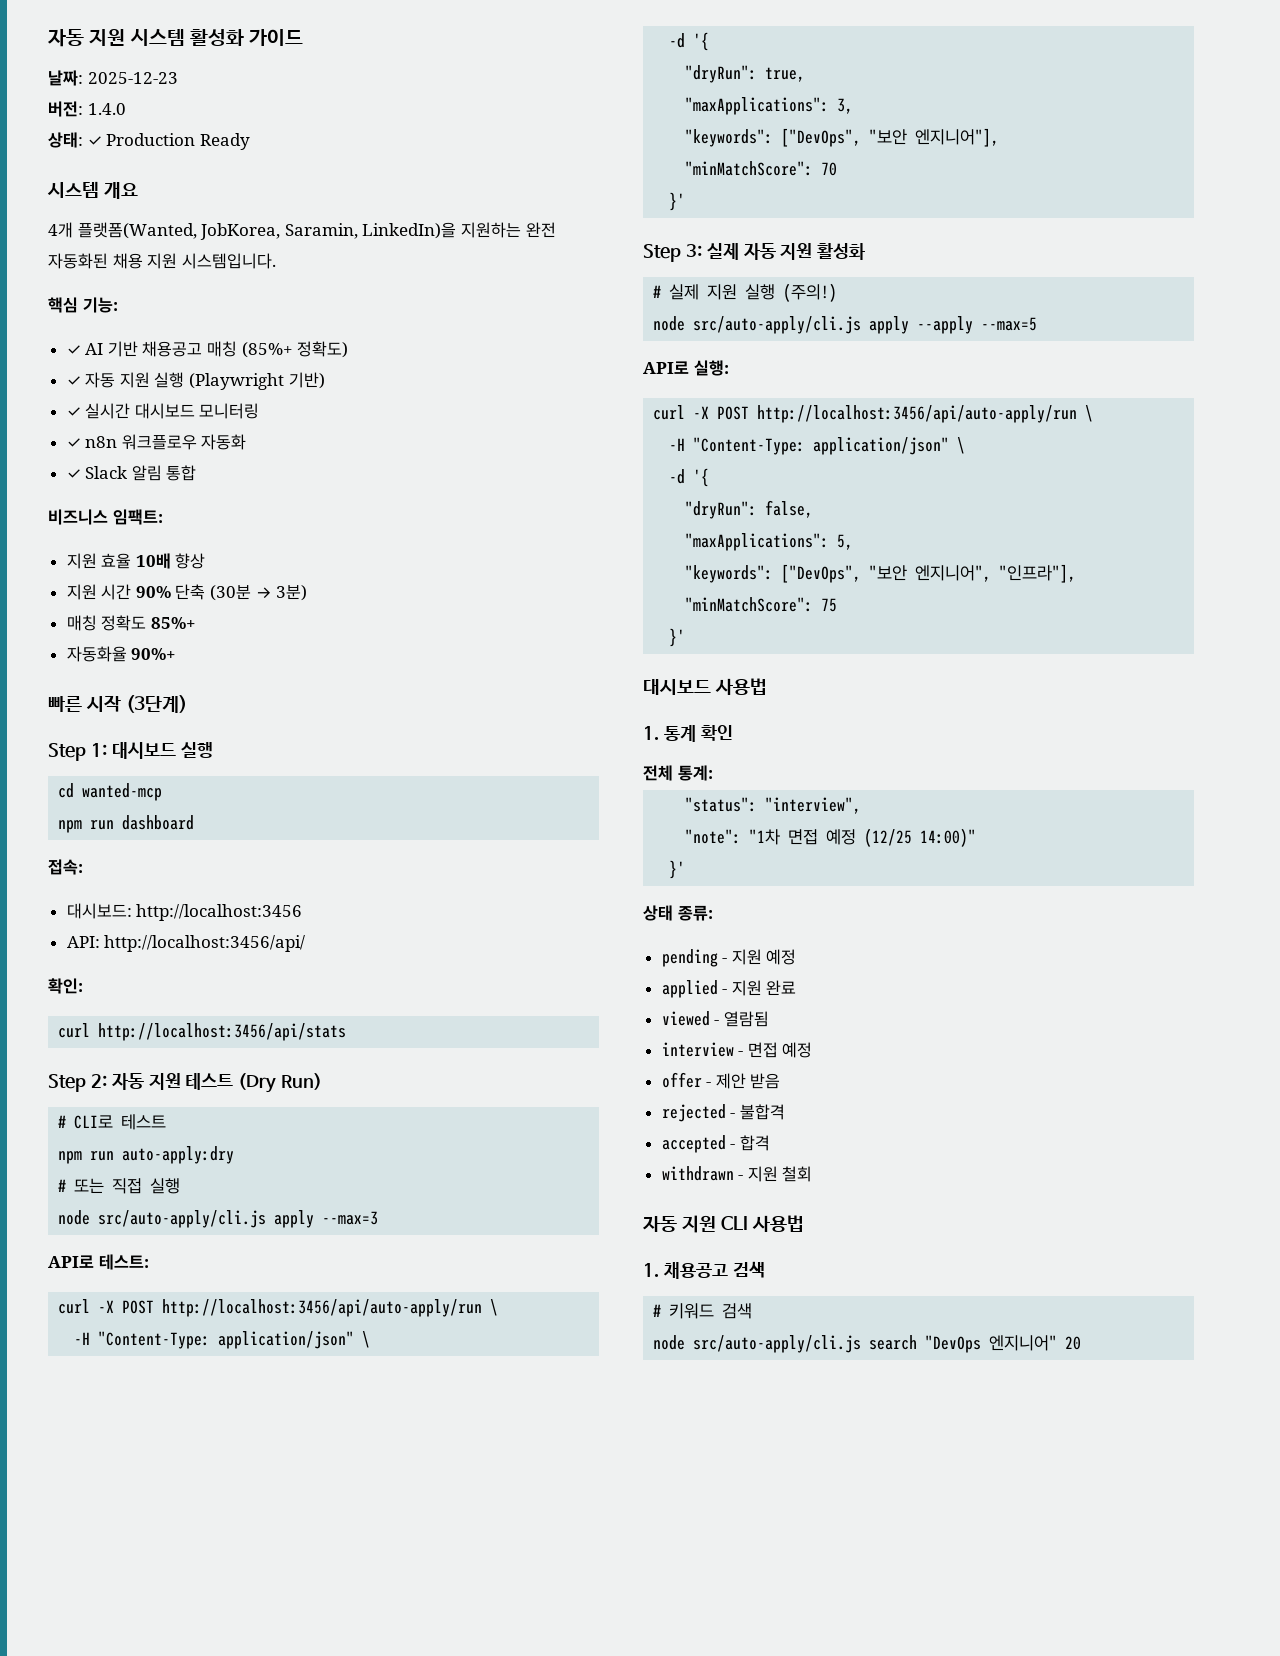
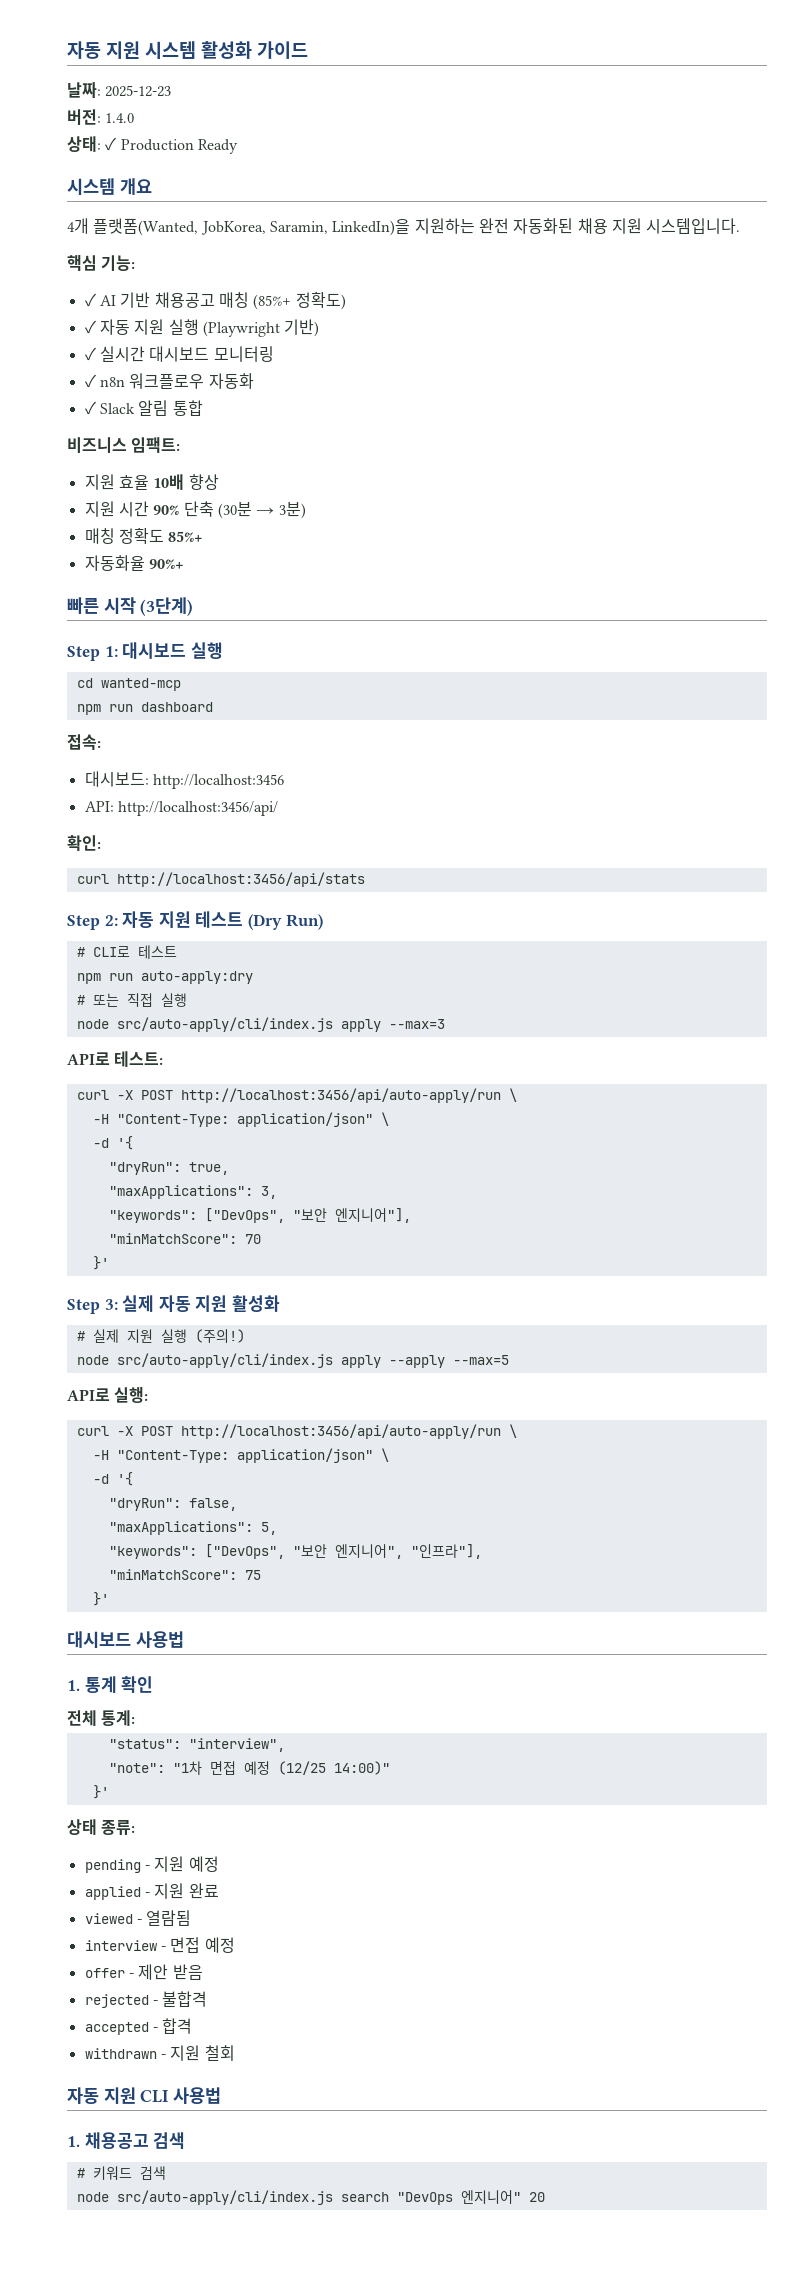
[98,1210,267,1228] src/auto-apply/cli.js -> [116,1017,333,1032] src/auto-apply/cli/index.js
[693,316,862,334] src/auto-apply/cli.js -> [116,1353,333,1368] src/auto-apply/cli/index.js
[693,1335,862,1353] src/auto-apply/cli.js -> [116,2190,333,2205] src/auto-apply/cli/index.js

